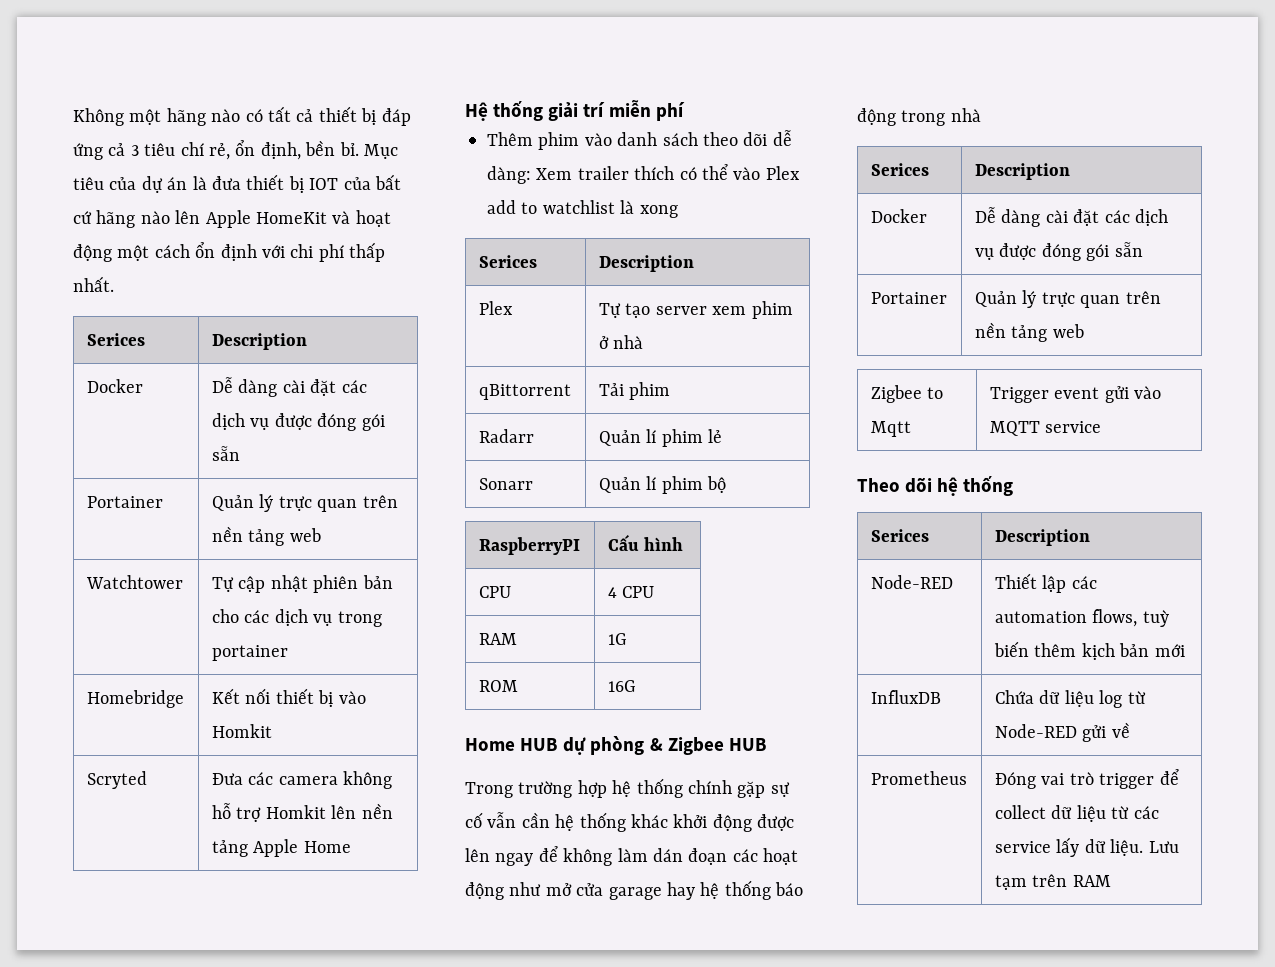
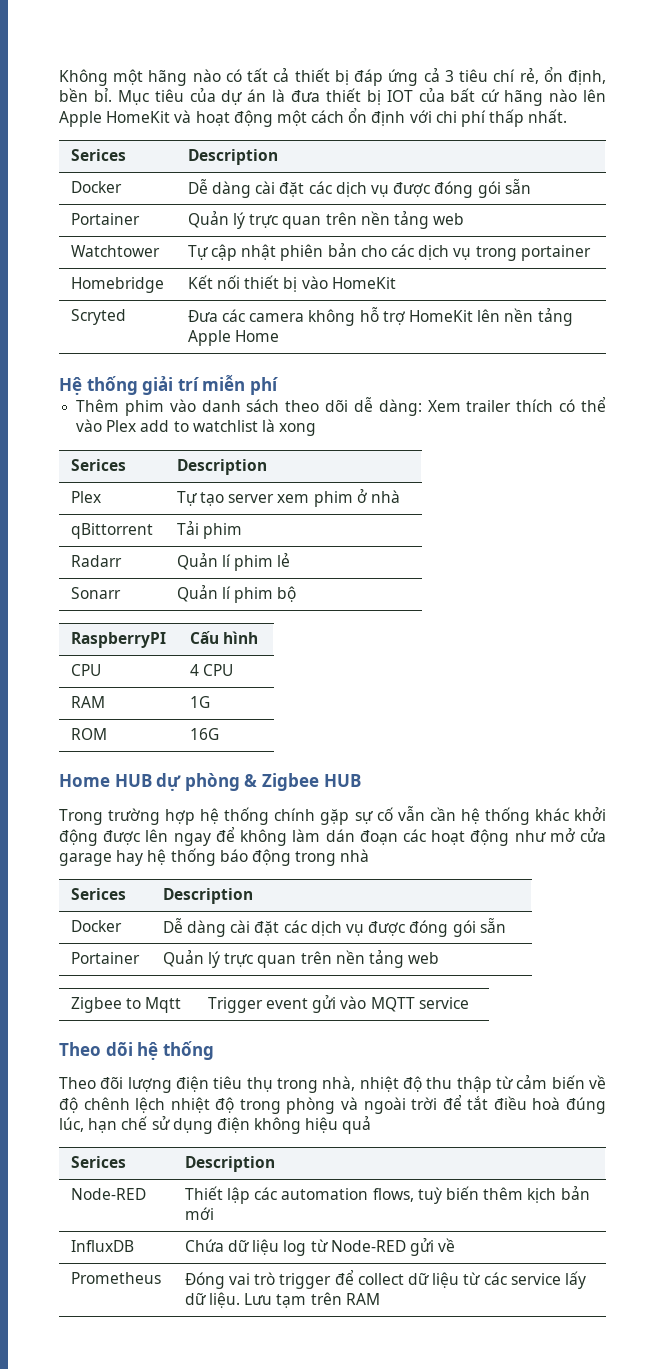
[211,724,272,738] Homkit -> [331,277,396,289] HomeKit
[265,805,326,819] Homkit -> [409,310,474,322] HomeKit
(1014, 486) none -> [59,1075,606,1093] [59,1095,606,1114] [59,1116,372,1134] // Theo đõi lượng điện tiêu thụ trong nhà, nhiệt độ thu thập từ cảm biến về độ chênh lệch nhiệt độ trong phòng và ngoài trời để tắt điều hoà đúng lúc, hạn chế sử dụng điện không hiệu quả

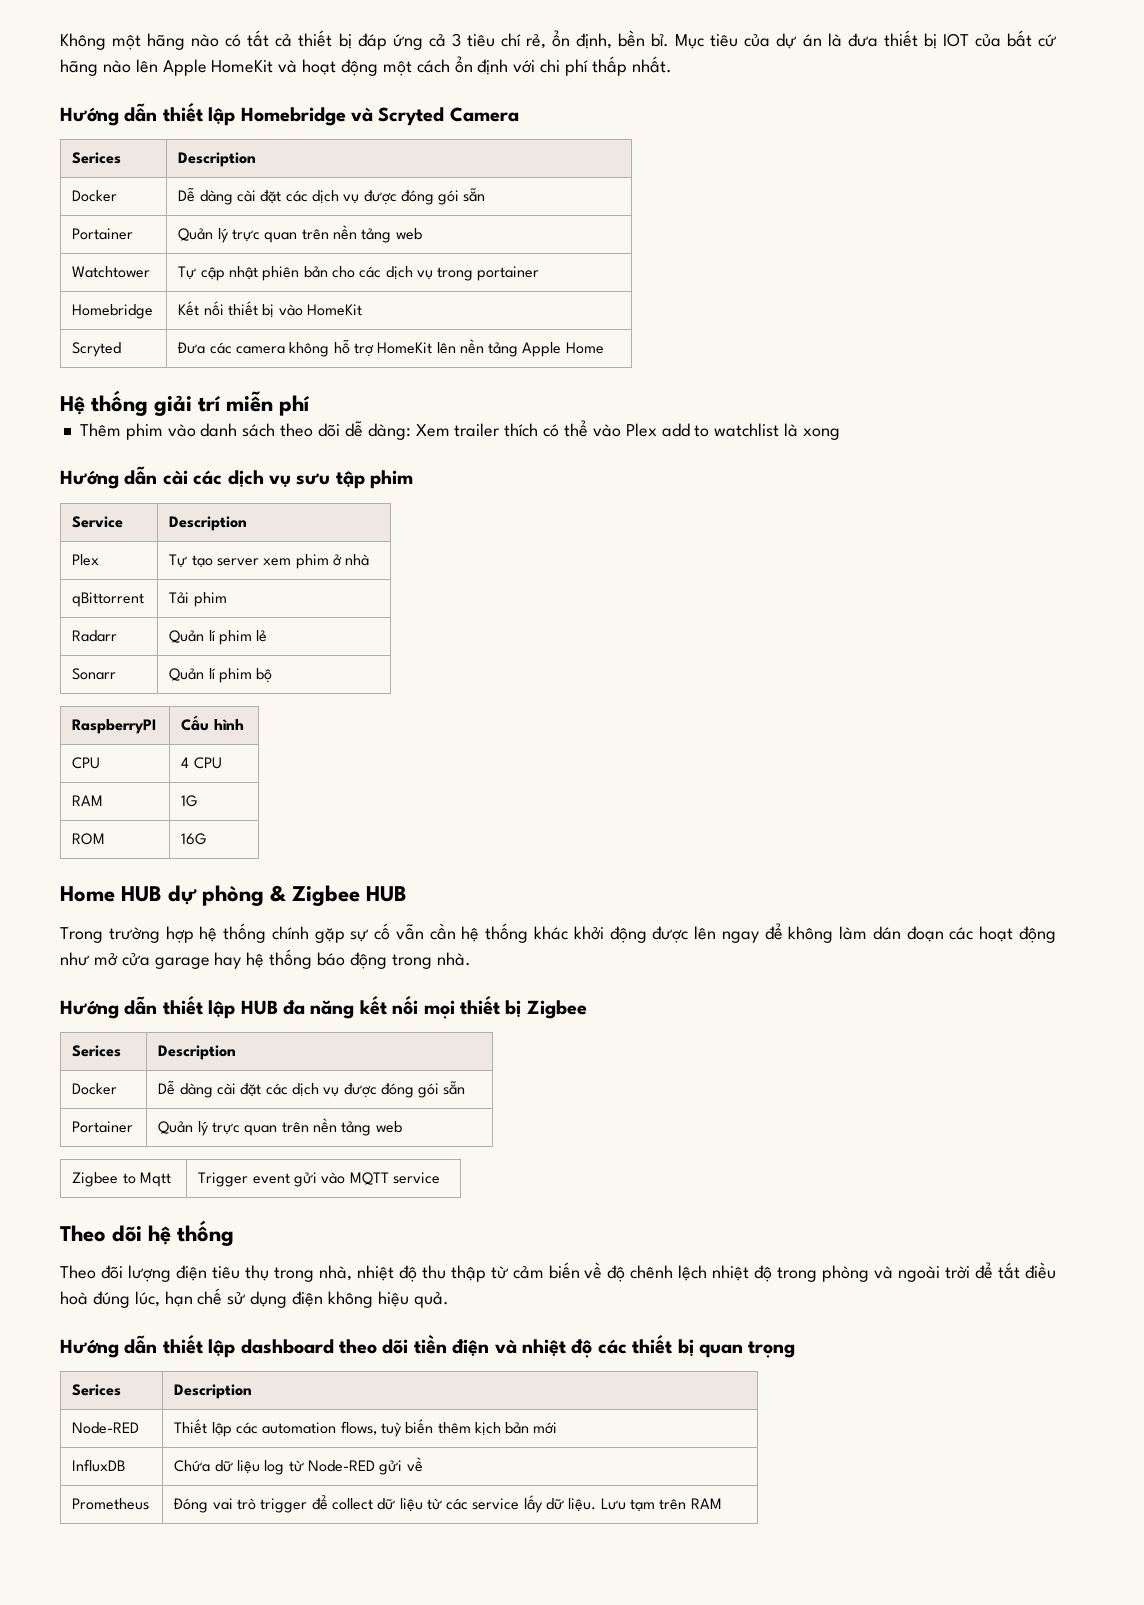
(568, 116) none -> [60,102,519,126] // Hướng dẫn thiết lập Homebridge và Scryted Camera
[70,459,126,471] // Serices -> [60,466,414,489] [72,516,124,528] // Hướng dẫn cài các dịch vụ sưu tập phim // Service
[340,849,370,862] nhà -> [436,952,471,966] [60,995,587,1019] nhà. // Hướng dẫn thiết lập HUB đa năng kết nối mọi thiết bị Zigbee
[342,1116,372,1134] quả -> [413,1292,449,1308] [60,1334,796,1358] quả. // Hướng dẫn thiết lập dashboard theo dõi tiền điện và nhiệt độ các thiết bị quan trọng

